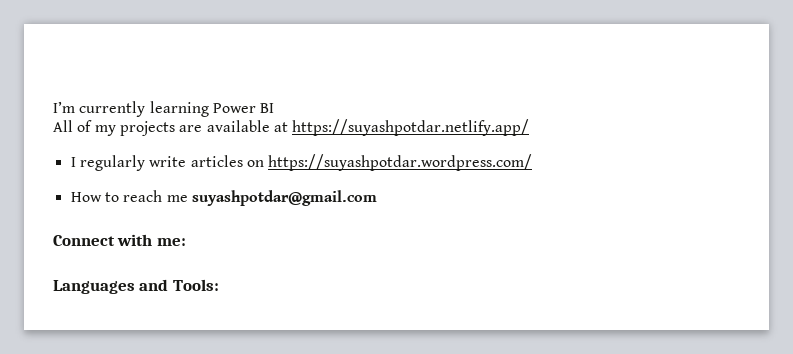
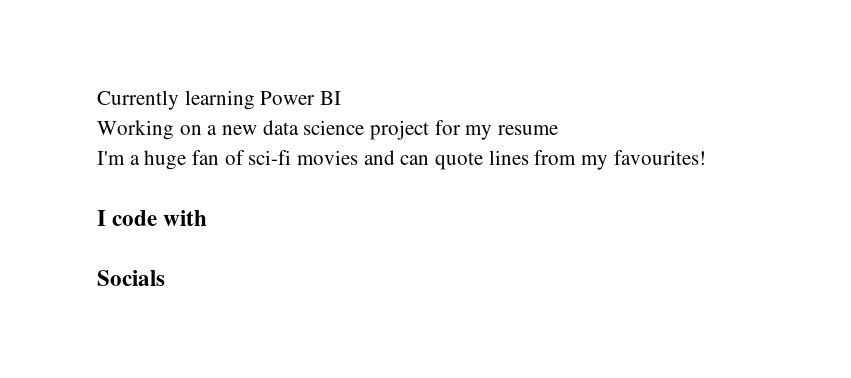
[53,101,146,117] I’m currently -> [97,90,179,110] Currently
[53,119,530,136] [70,154,533,171] [70,190,377,206] [53,234,186,246] [53,279,219,294] All of my projects are available at https://suyashpotdar.netlify.app/ // I regularly write articles on https://suyashpotdar.wordpress.com/ // How to reach me suyashpotdar@gmail.com // Connect with me: // Languages and Tools: -> [97,120,559,140] [97,150,706,170] [97,210,208,226] [97,270,165,286] Working on a new data science project for my resume // I'm a huge fan of sci-fi movies and can quote lines from my favourites! // I code with // Socials

